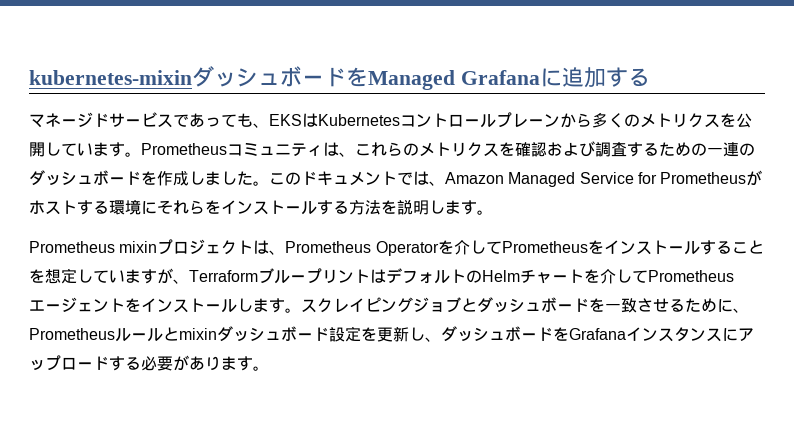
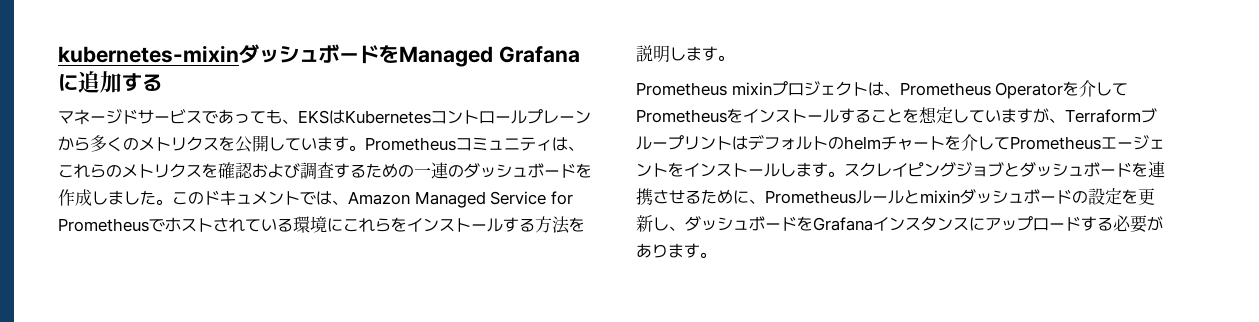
[746,170,763,186] [29,200,93,215] がホストす -> [149,217,277,232] でホストされてい
[157,200,173,214] そ -> [343,219,359,232] こ
[482,270,520,282] Helm -> [844,136,881,150] helm
[605,298,637,313] 一致 -> [1148,161,1165,178] [636,188,653,205] 連携
(329, 334) none -> [1072,191,1088,204] の

